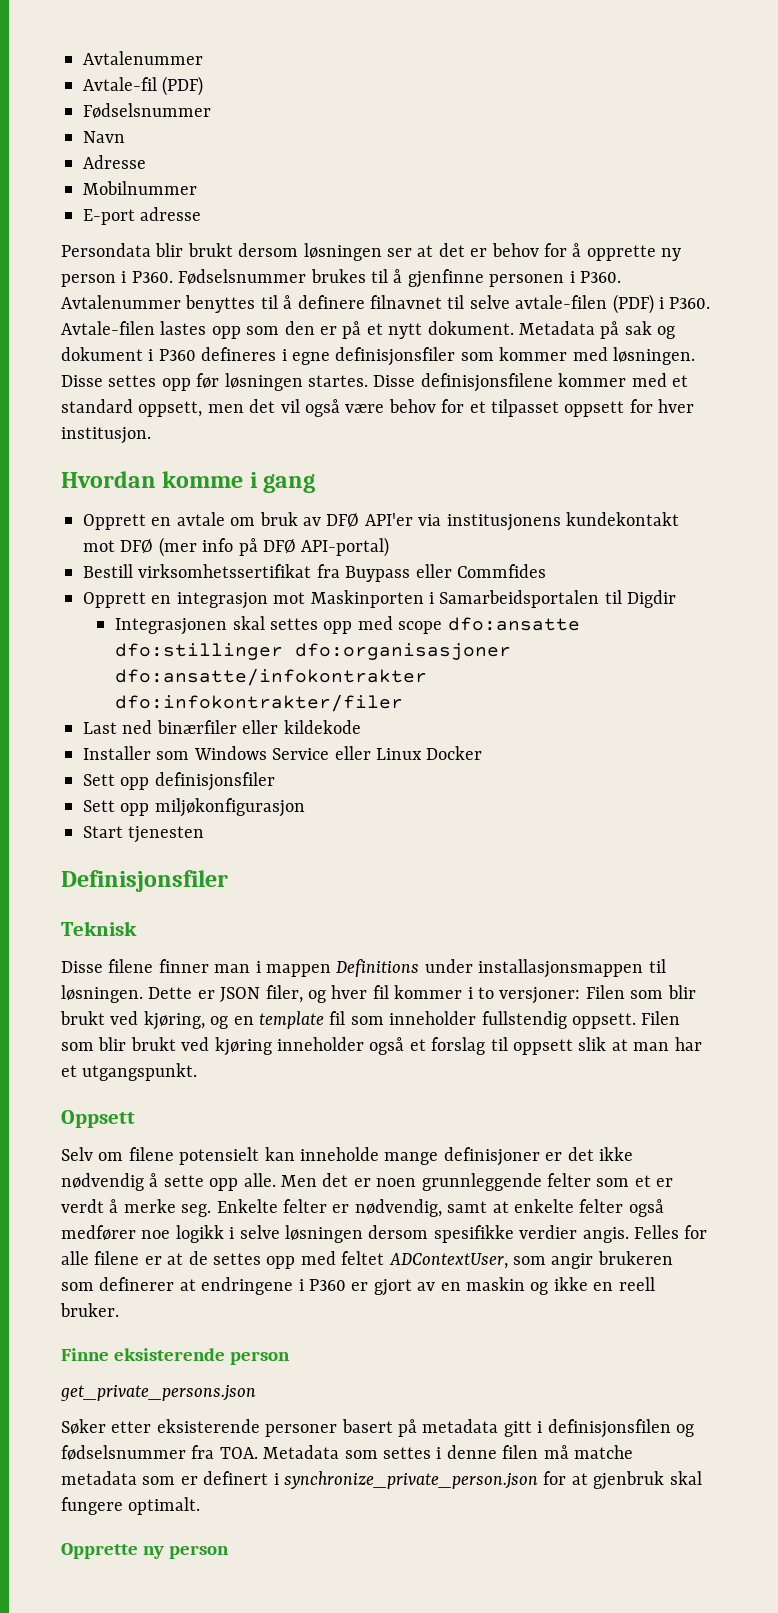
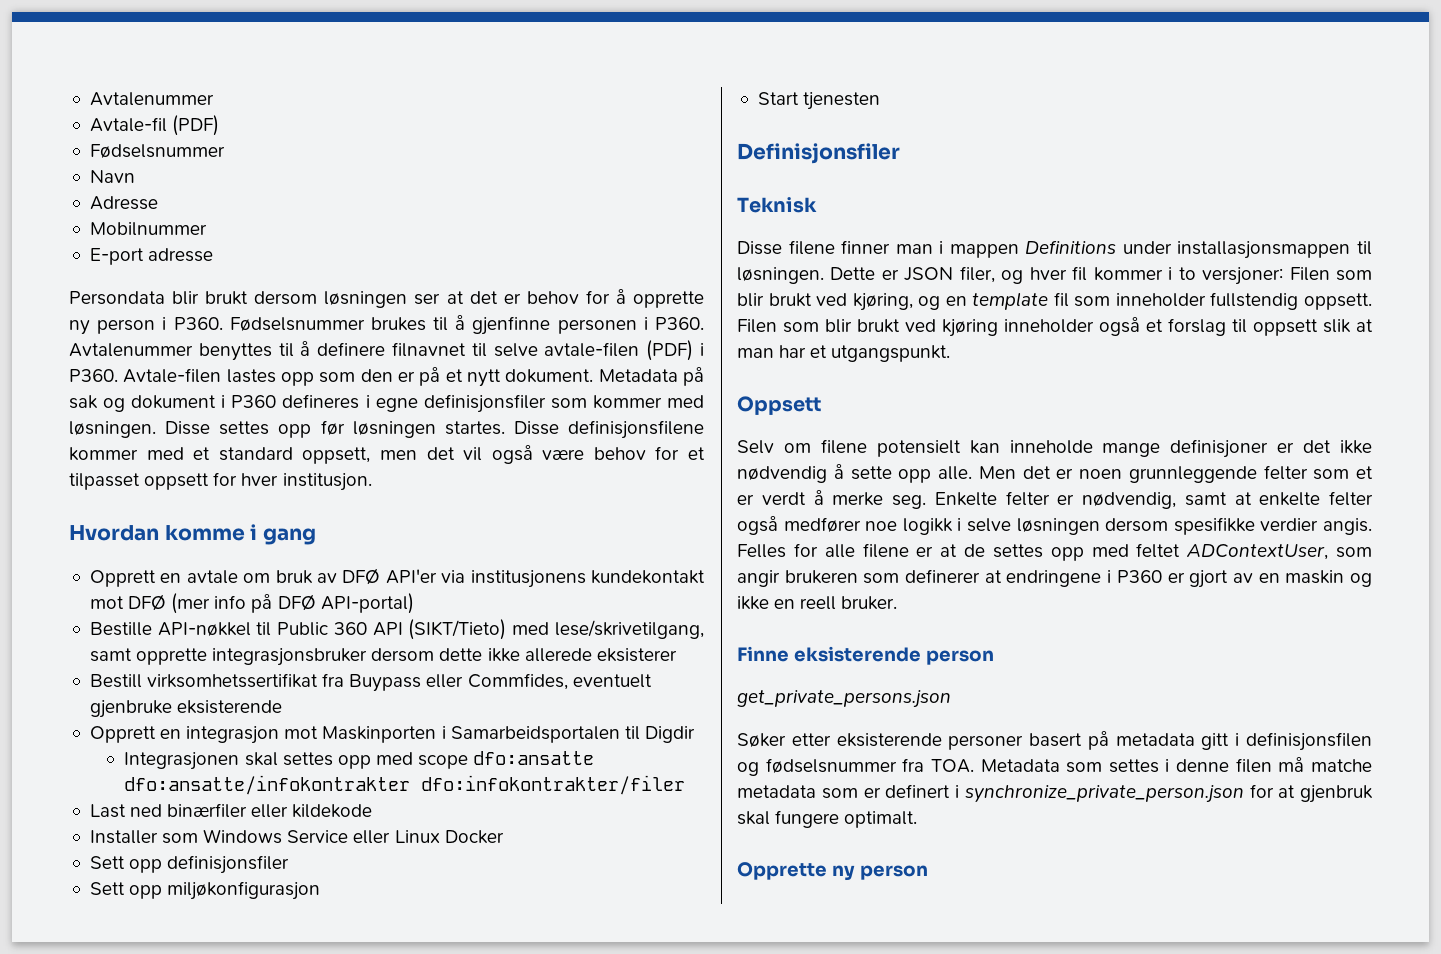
(390, 547) none -> [89,619,704,640] [89,648,677,666] // Bestille API-nøkkel til Public 360 API (SIKT/Tieto) med lese/skrivetilgang, samt opprette integrasjonsbruker dersom dette ikke allerede eksisterer
[456,564,546,578] Commfides -> [467,673,652,690] [89,700,283,718] Commfides, eventuelt gjenbruke eksisterende
[115,643,512,660] dfo:stillinger dfo:organisasjoner -> (595, 758) none

